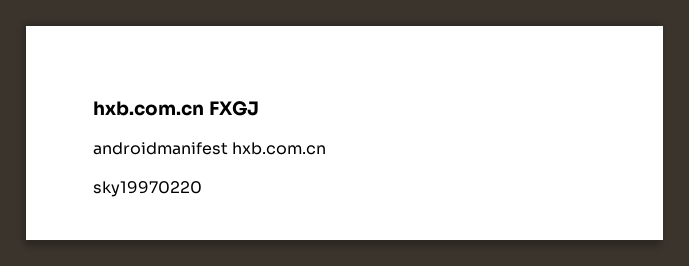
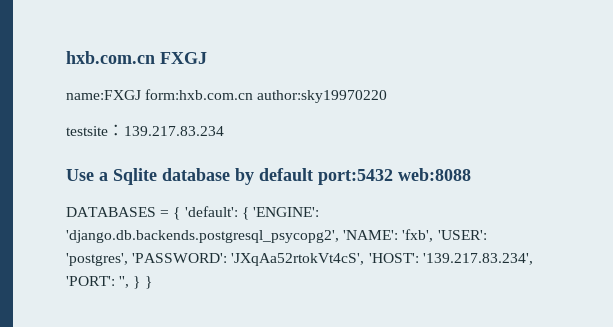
[93,142,327,155] [93,181,202,197] androidmanifest hxb.com.cn // sky19970220 -> [66,89,388,103] [66,124,224,136] [66,168,471,185] [66,206,319,220] [66,229,487,243] [66,253,533,266] [66,276,152,289] name:FXGJ form:hxb.com.cn author:sky19970220 // testsite：139.217.83.234 // Use a Sqlite database by default port:5432 web:8088 // DATABASES = { 'default': { 'ENGINE': 'django.db.backends.postgresql_psycopg2', 'NAME': 'fxb', 'USER': 'postgres', 'PASSWORD': 'JXqAa52rtokVt4cS', 'HOST': '139.217.83.234', 'PORT': '', } }

